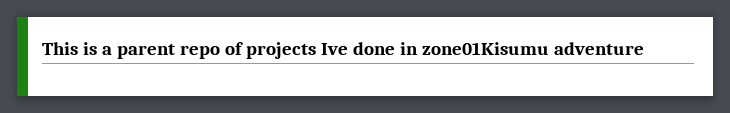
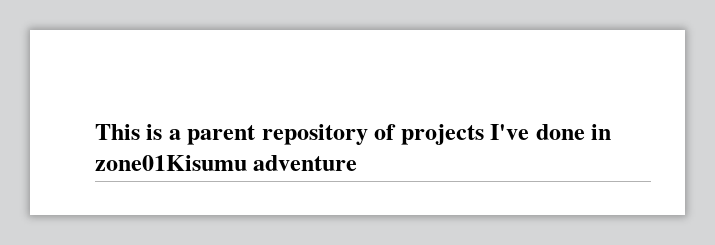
[179,45,220,59] repo -> [261,124,368,145] repository
[320,43,348,55] Ive -> [490,124,530,140] I've

